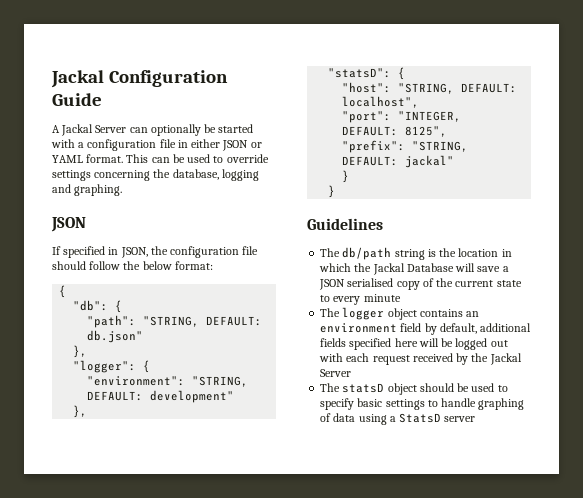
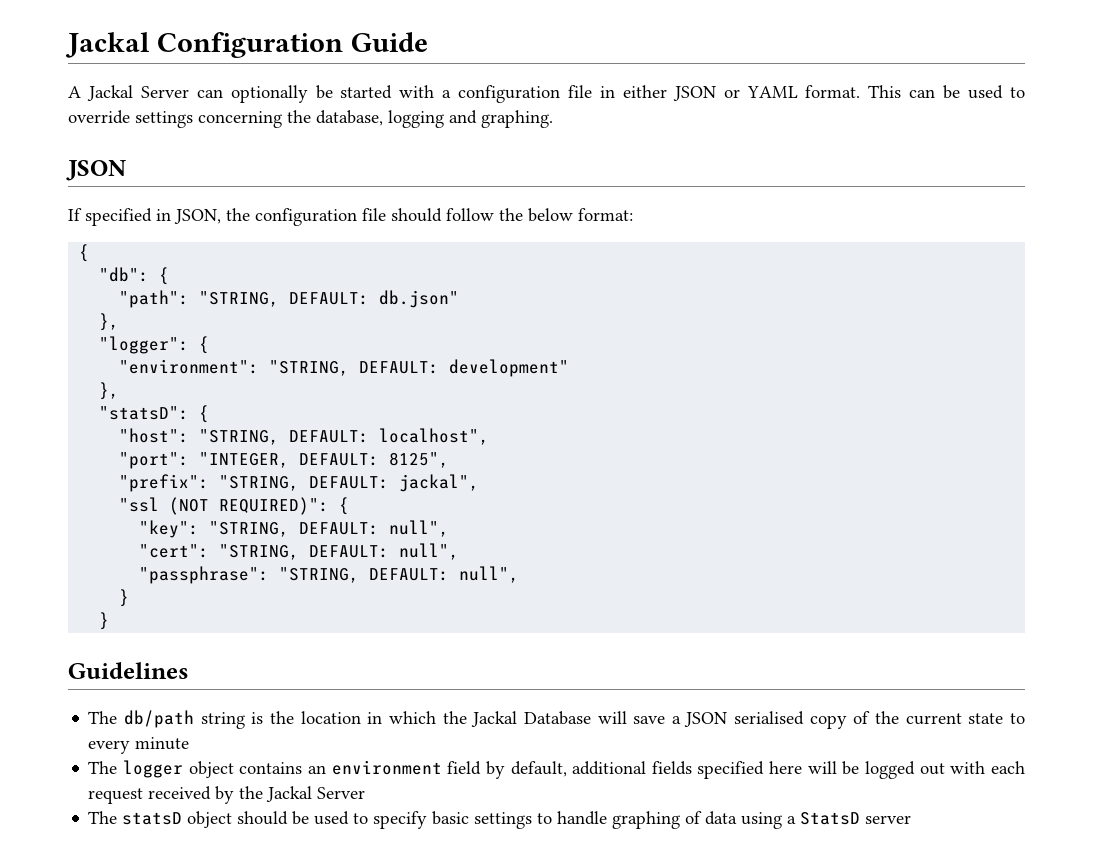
[405,155,455,168] jackal" -> [399,474,480,492] [119,497,350,515] [139,520,450,538] [139,543,460,560] [139,566,520,584] jackal", // "ssl (NOT REQUIRED)": { // "key": "STRING, DEFAULT: null", // "cert": "STRING, DEFAULT: null", // "passphrase": "STRING, DEFAULT: null",

